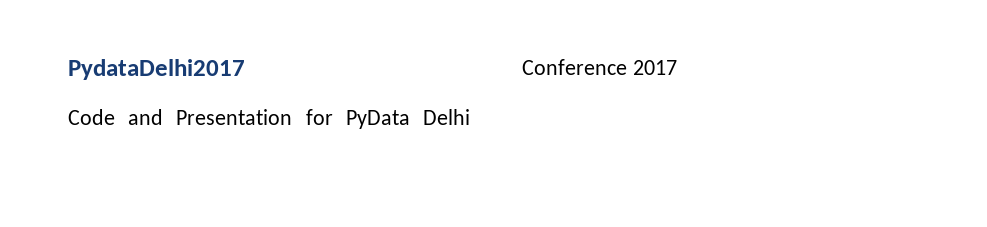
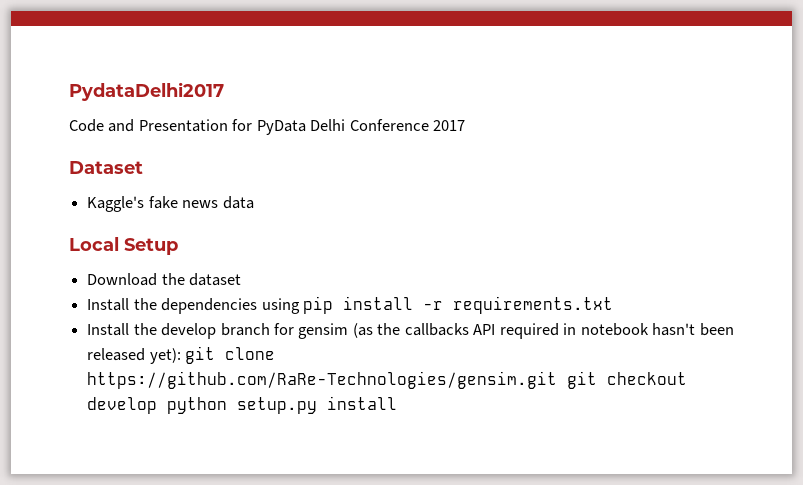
(677, 67) none -> [69,161,143,174] [87,196,254,212] [69,237,178,255] [87,273,242,286] [87,296,613,314] [87,323,734,339] [87,346,276,364] [87,371,688,389] [87,396,398,414] // Dataset // Kaggle's fake news data // Local Setup // Download the dataset // Install the dependencies using pip install -r requirements.txt // Install the develop branch for gensim (as the callbacks API required in notebook hasn't been released yet): git clone https://github.com/RaRe-Technologies/gensim.git git checkout develop python setup.py install

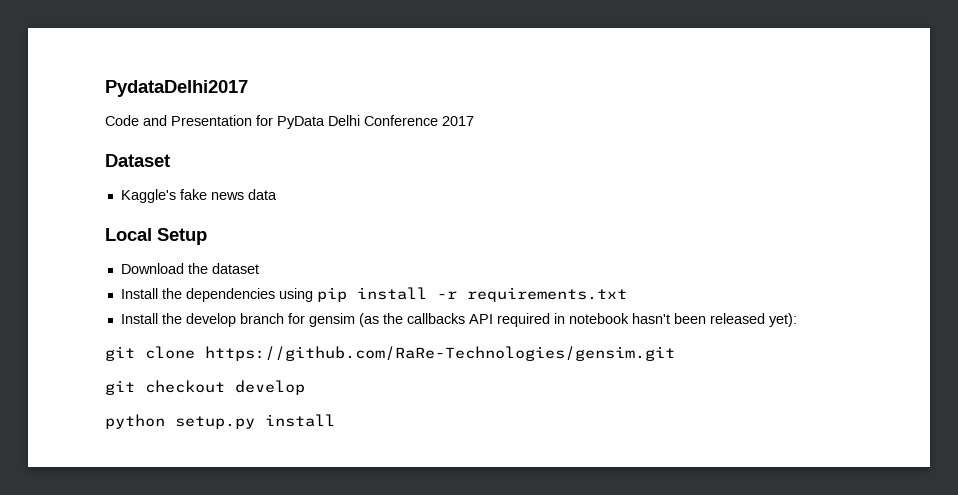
(181, 356) none -> (797, 320) //
(558, 380) none -> (675, 353) //
(158, 405) none -> (305, 387) //

